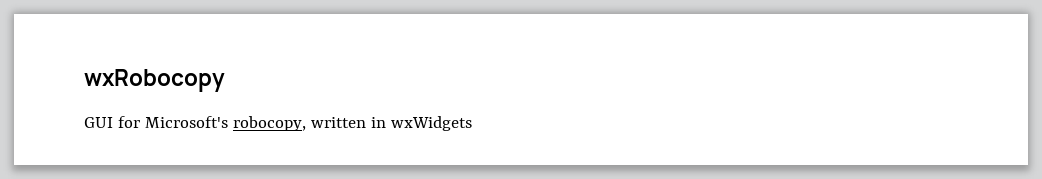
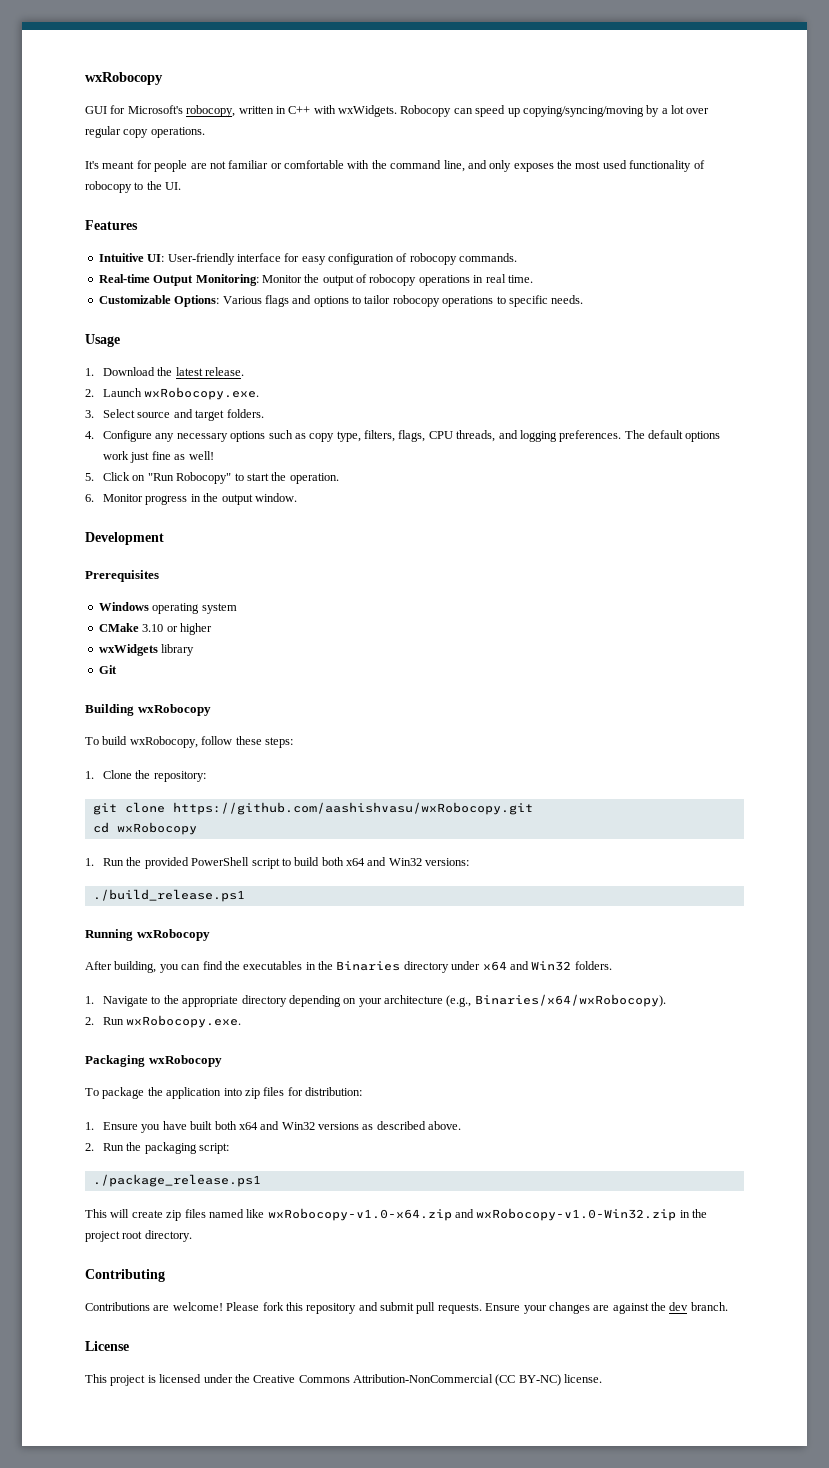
[390,116,472,131] wxWidgets -> [288,105,710,117] [85,126,205,138] [85,160,705,172] [85,181,182,193] [85,220,138,230] [98,253,518,265] [98,274,533,286] [98,295,584,307] [85,334,120,347] [85,367,245,376] [85,387,260,400] [85,409,264,421] [85,430,721,442] [103,451,214,463] [85,472,339,484] [85,493,297,505] [85,532,164,545] [85,570,159,582] [98,602,237,614] [98,623,212,635] [98,644,195,656] [98,665,117,674] [85,704,211,716] [85,736,293,748] [85,770,206,782] [92,802,533,815] [92,822,197,835] [85,857,470,869] [92,889,245,902] [85,929,210,941] [85,961,612,973] [85,994,666,1007] [85,1015,242,1028] [85,1055,222,1067] [85,1087,362,1099] [85,1121,462,1133] [85,1142,230,1154] [92,1174,261,1187] [85,1208,708,1221] [85,1230,192,1242] [85,1269,165,1282] [85,1302,728,1314] [85,1341,129,1351] [85,1374,603,1386] C++ with wxWidgets. Robocopy can speed up copying/syncing/moving by a lot over regular copy operations. // It's meant for people are not familiar or comfortable with the command line, and only exposes the most used functionality of robocopy to the UI. // Features // Intuitive UI: User-friendly interface for easy configuration of robocopy commands. // Real-time Output Monitoring: Monitor the output of robocopy operations in real time. // Customizable Options: Various flags and options to tailor robocopy operations to specific needs. // Usage // 1. Download the latest release. // 2. Launch wxRobocopy.exe. // 3. Select source and target folders. // 4. Configure any necessary options such as copy type, filters, flags, CPU threads, and logging preferences. The default options work just fine as well! // 5. Click on "Run Robocopy" to start the operation. // 6. Monitor progress in the output window. // Development // Prerequisites // Windows operating system // CMake 3.10 or higher // wxWidgets library // Git // Building wxRobocopy // To build wxRobocopy, follow these steps: // 1. Clone the repository: // git clone https://github.com/aashishvasu/wxRobocopy.git // cd wxRobocopy // 1. Run the provided PowerShell script to build both x64 and Win32 versions: // ./build_release.ps1 // Running wxRobocopy // After building, you can find the executables in the Binaries directory under x64 and Win32 folders. // 1. Navigate to the appropriate directory depending on your architecture (e.g., Binaries/x64/wxRobocopy). // 2. Run wxRobocopy.exe. // Packaging wxRobocopy // To package the application into zip files for distribution: // 1. Ensure you have built both x64 and Win32 versions as described above. // 2. Run the packaging script: // ./package_release.ps1 // This will create zip files named like wxRobocopy-v1.0-x64.zip and wxRobocopy-v1.0-Win32.zip in the project root directory. // Contributing // Contributions are welcome! Please fork this repository and submit pull requests. Ensure your changes are against the dev branch. // License // This project is licensed under the Creative Commons Attribution-NonCommercial (CC BY-NC) license.

